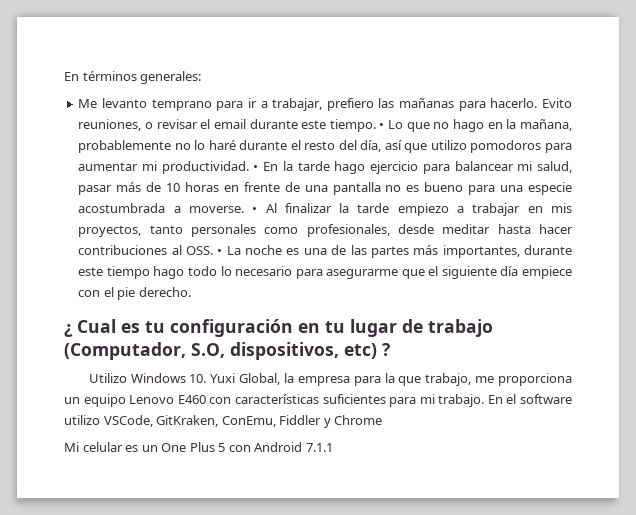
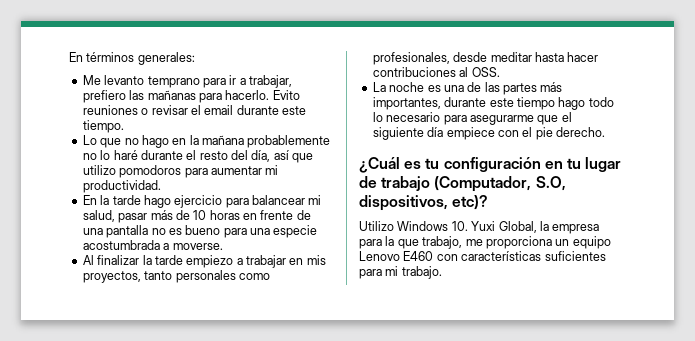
[78,119,142,131] reuniones, -> [82,105,138,115] reuniones
[379,123,385,129] • -> (124, 126) //
[519,119,572,131] mañana, -> [202,135,244,145] mañana
[253,165,259,171] • -> (161, 186) //
[252,207,258,213] • -> (223, 246) //
[217,249,223,255] • -> (500, 72) //
[64,319,116,337] ¿ Cual -> [359,157,400,173] ¿Cuál
[344,343,390,359] etc) ? -> [452,195,489,210] etc)?
[487,394,572,404] [64,415,383,428] [64,442,333,452] En el software utilizo VSCode, GitKraken, ConEmu, Fiddler y Chrome // Mi celular es un One Plus 5 con Android 7.1.1 -> (442, 272) none

